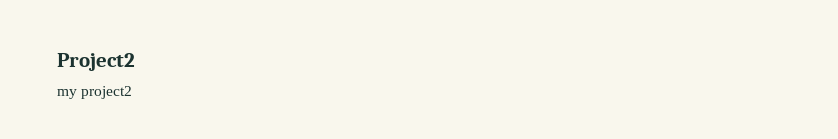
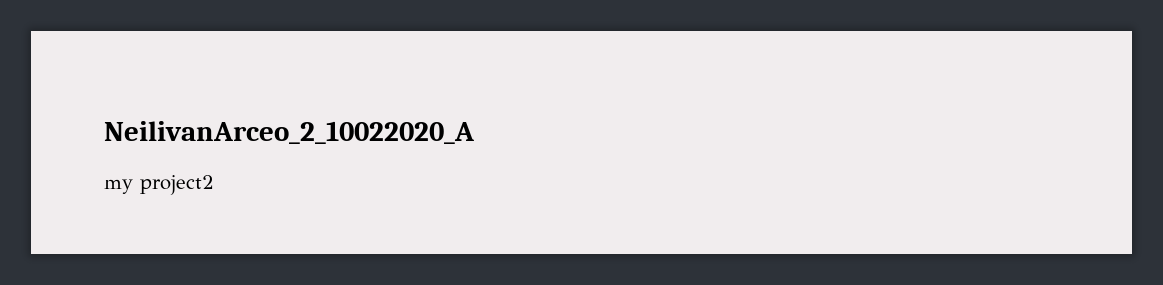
[57,53,135,71] Project2 -> [104,121,475,144] NeilivanArceo_2_10022020_A

